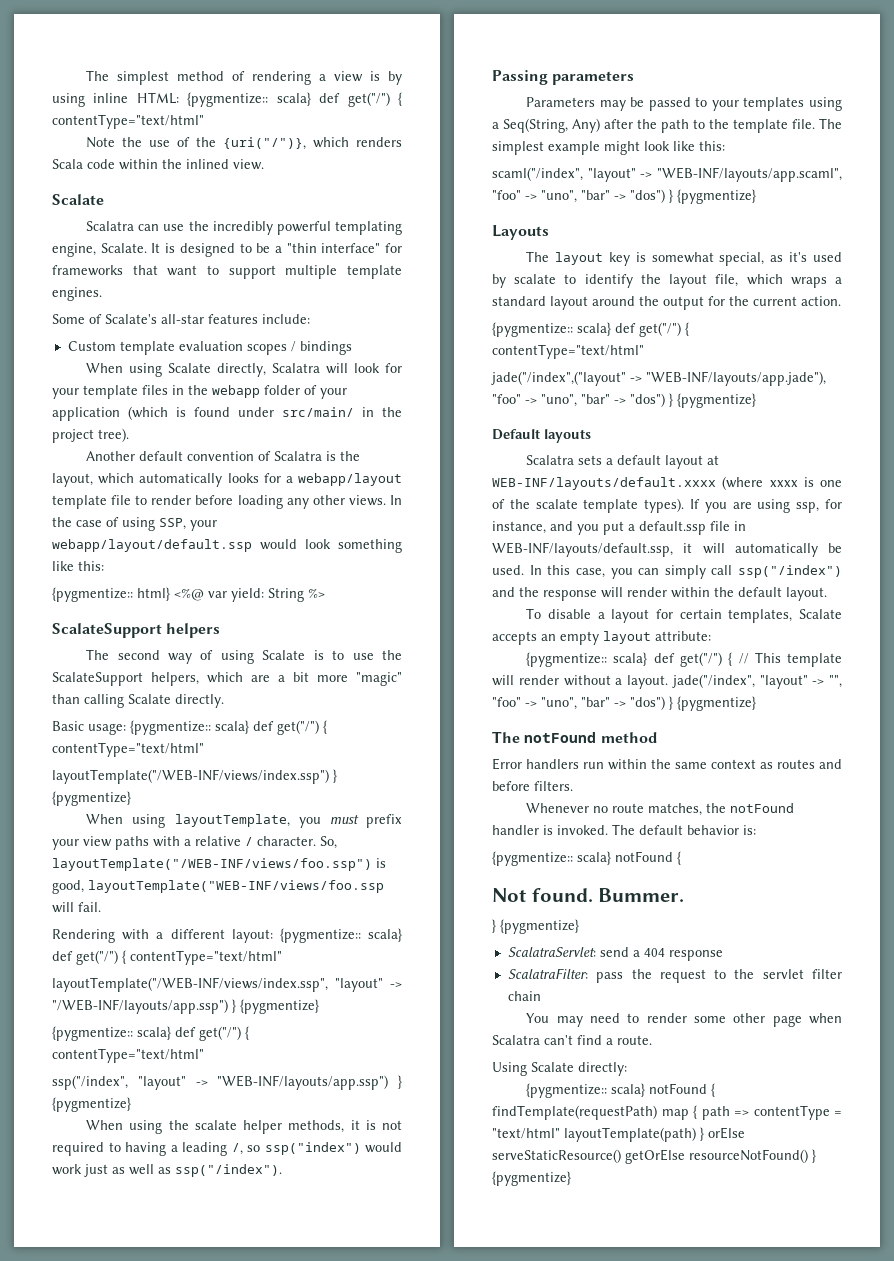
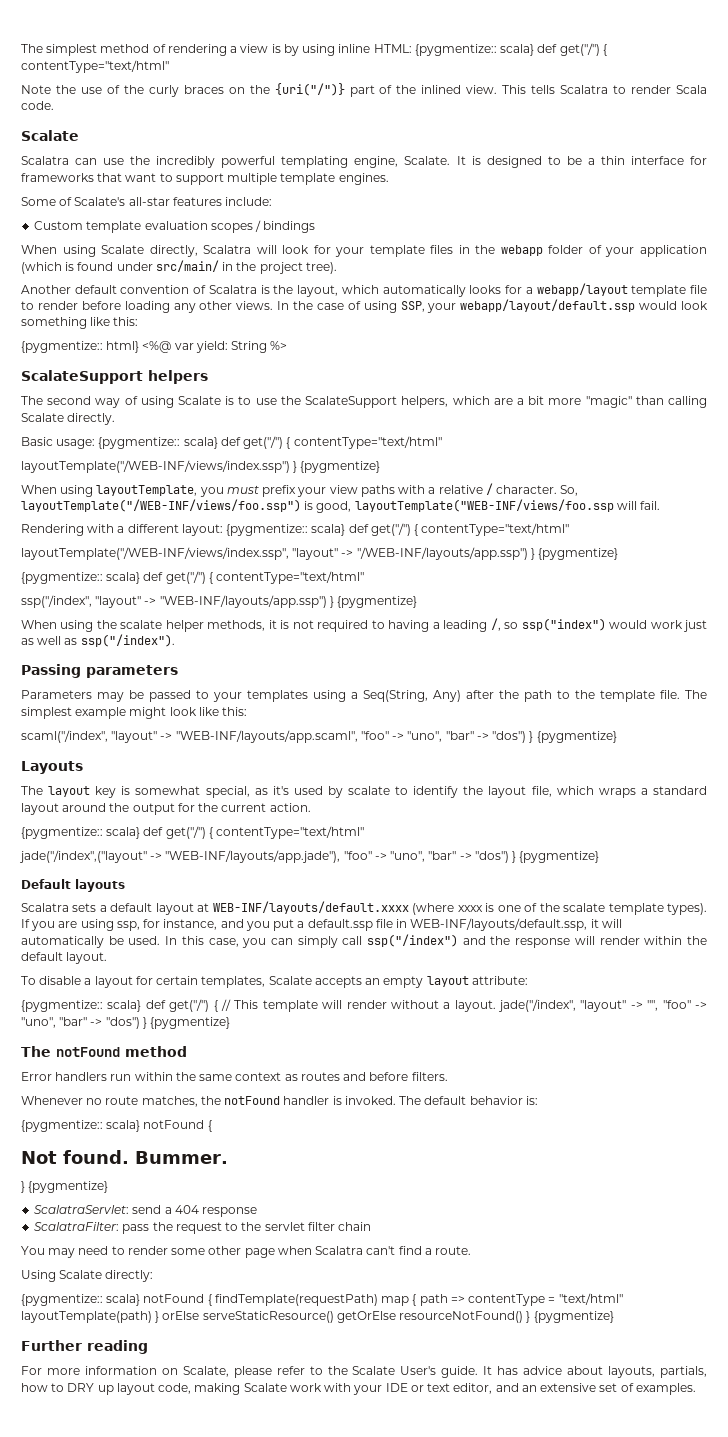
[223,137,402,150] [52,159,264,170] {uri("/")}, which renders Scala code within the inlined view. -> [148,83,707,97] [21,101,54,110] curly braces on the {uri("/")} part of the inlined view. This tells Scalatra to render Scala code.
[286,243,381,253] "thin interface" -> [600,156,684,165] thin interface
(571, 1178) none -> [21,1340,148,1354] [21,1366,708,1378] [21,1383,696,1395] // Further reading // For more information on Scalate, please refer to the Scalate User's guide. It has advice about layouts, partials, how to DRY up layout code, making Scalate work with your IDE or text editor, and an extensive set of examples.

